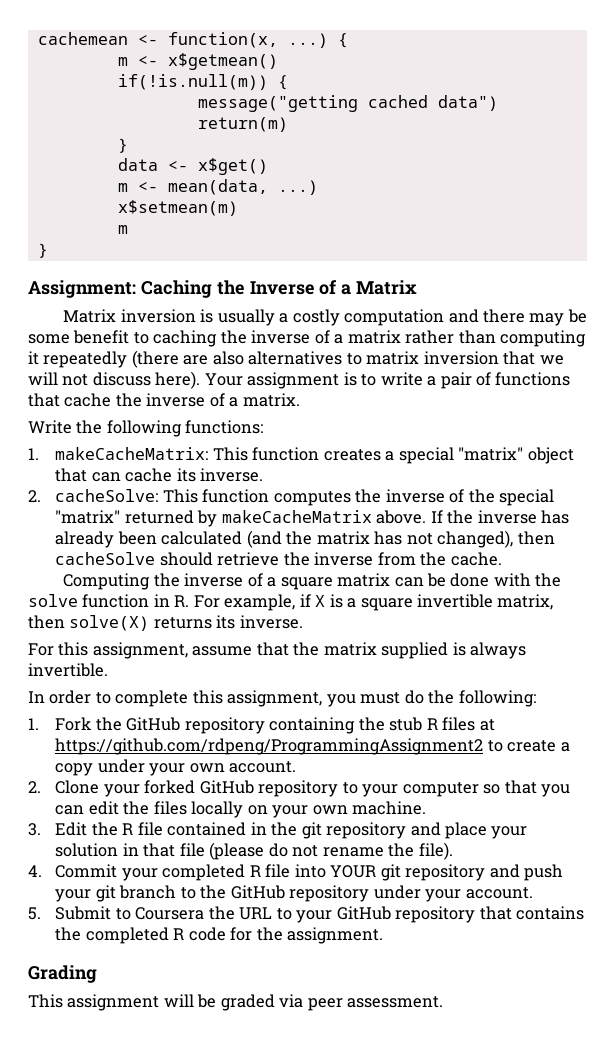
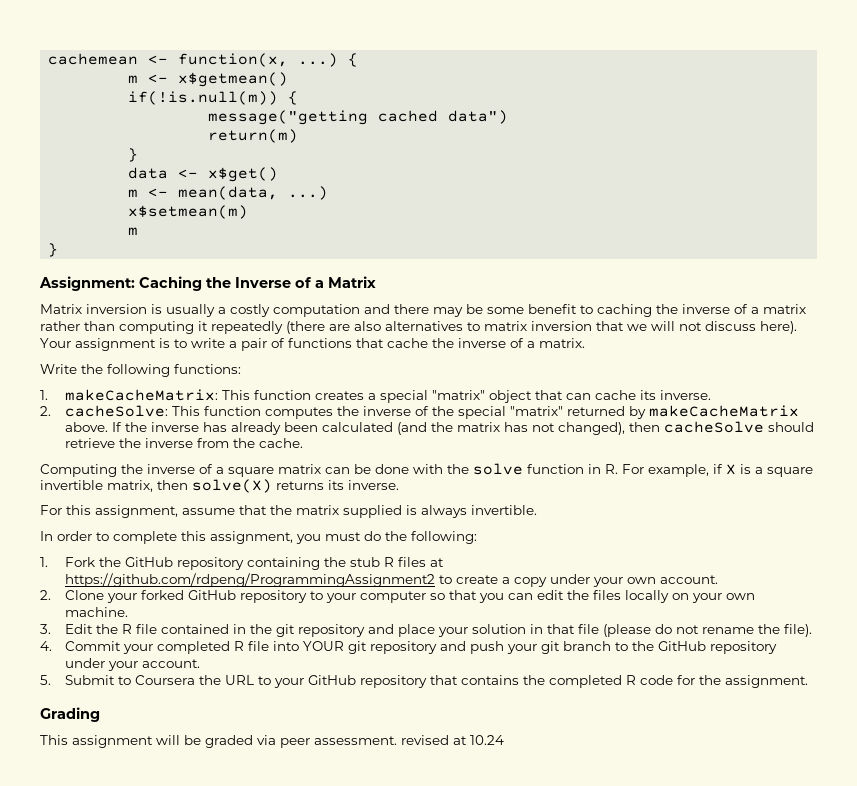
(444, 1002) none -> [401,735,504,745] revised at 10.24

